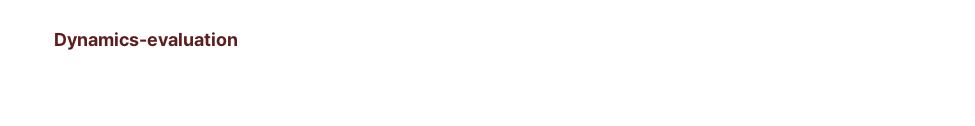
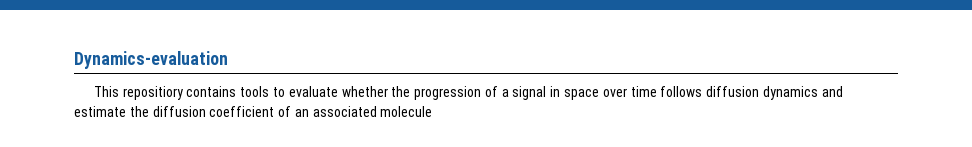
(238, 41) none -> [93,86,843,100] [74,106,433,117] // This repositiory contains tools to evaluate whether the progression of a signal in space over time follows diffusion dynamics and estimate the diffusion coefficient of an associated molecule

